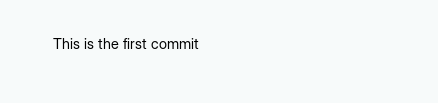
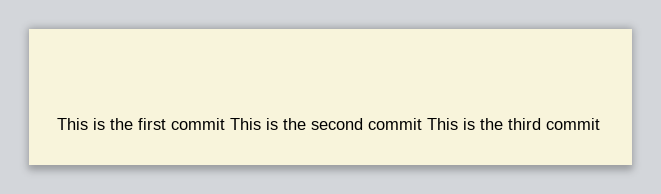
(199, 43) none -> [230,118,600,130] This is the second commit This is the third commit

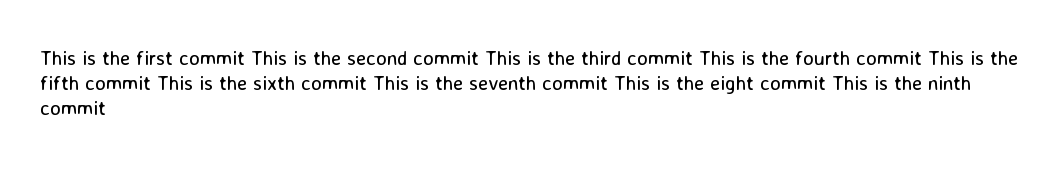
(600, 124) none -> [699,51,1018,65] [40,76,971,94] [40,101,106,115] This is the fourth commit This is the fifth commit This is the sixth commit This is the seventh commit This is the eight commit This is the ninth commit

